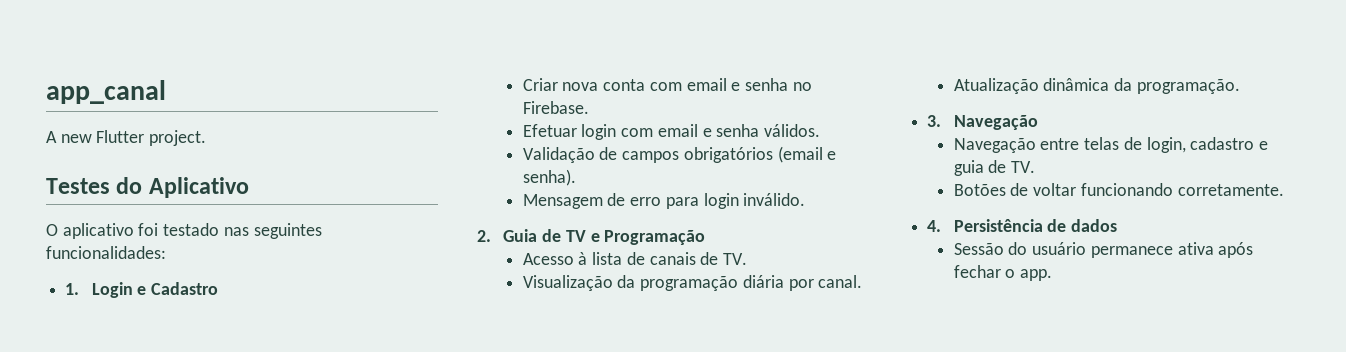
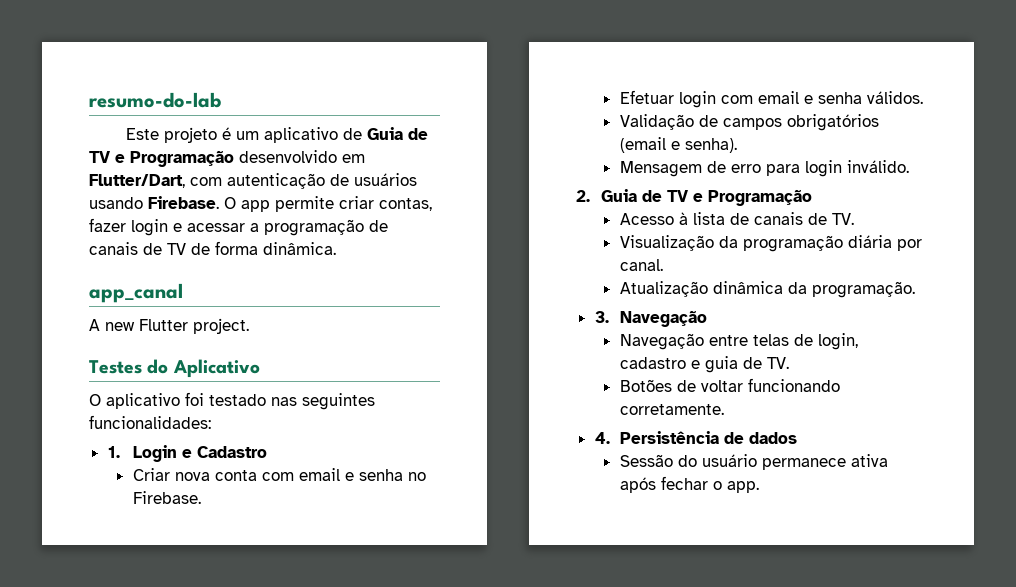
(46, 92) none -> [89,92,221,108] [126,127,429,143] [89,150,365,167] [89,173,417,189] [89,196,432,212] [89,218,388,236] [89,241,336,255] resumo-do-lab // Este projeto é um aplicativo de Guia de TV e Programação desenvolvido em Flutter/Dart, com autenticação de usuários usando Firebase. O app permite criar contas, fazer login e acessar a programação de canais de TV de forma dinâmica. //

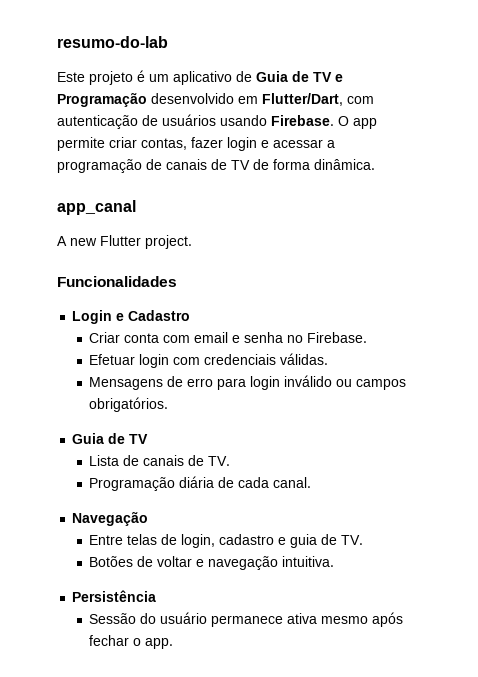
[89,359,260,378] [89,392,375,410] [89,415,211,429] [107,446,120,458] Testes do Aplicativo // O aplicativo foi testado nas seguintes funcionalidades: // 1. -> [57,276,177,287] Funcionalidades //
[174,472,210,481] nova -> (121, 337) none
[757,91,923,104] [619,114,879,131] [619,137,737,153] [619,160,909,177] [576,189,812,206] [619,212,854,225] [619,235,922,252] [619,259,663,271] [619,281,915,298] [594,311,609,323] email e senha válidos. // Validação de campos obrigatórios (email e senha). // Mensagem de erro para login inválido. // 2. Guia de TV e Programação // Acesso à lista de canais de TV. // Visualização da programação diária por canal. // Atualização dinâmica da programação. // 3. -> [204,353,329,365] [89,375,407,390] [89,397,169,412] [72,433,149,444] [89,455,231,466] [89,476,312,491] credenciais válidas. // Mensagens de erro para login inválido ou campos obrigatórios. // Guia de TV // Lista de canais de TV. // Programação diária de cada canal. //
[619,333,748,350] Navegação entre -> [89,535,124,545] Entre
[747,378,840,392] [619,404,724,415] [594,432,610,444] funcionando corretamente. // 4. -> [196,556,335,570] e navegação intuitiva. //
[723,432,797,444] de dados -> (157, 596) none
(888, 460) none -> [321,616,369,624] mesmo

